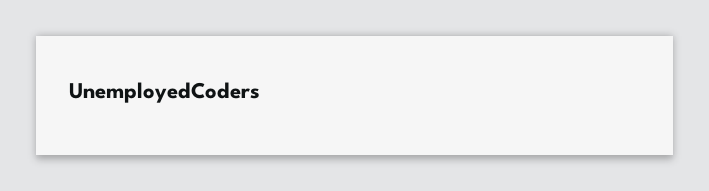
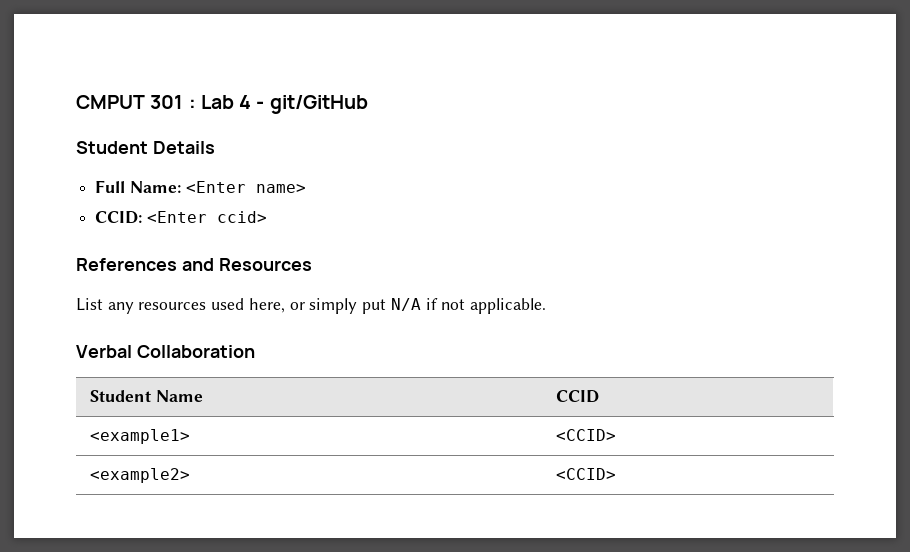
[69,82,260,103] UnemployedCoders -> [76,95,368,114] [76,141,215,154] [95,180,306,193] [95,211,267,224] [76,258,312,271] [76,298,546,314] [76,345,255,358] [89,390,203,402] [555,390,599,403] [89,429,190,444] [555,429,616,441] [89,468,190,483] [555,468,616,480] CMPUT 301 : Lab 4 - git/GitHub // Student Details // Full Name: <Enter name> // CCID: <Enter ccid> // References and Resources // List any resources used here, or simply put N/A if not applicable. // Verbal Collaboration // Student Name | CCID // <example1> | <CCID> // <example2> | <CCID>

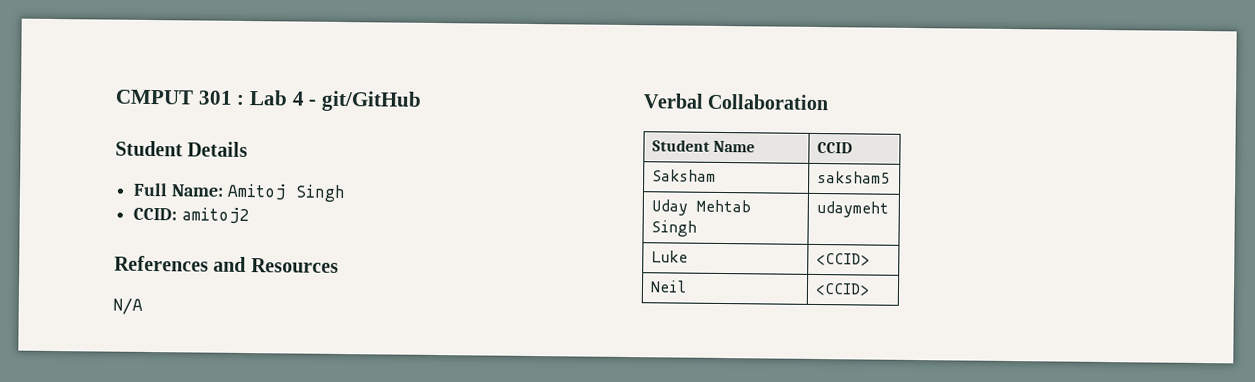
[185,181,306,193] <Enter name> -> [226,183,346,203] Amitoj Singh
[146,211,267,223] <Enter ccid> -> [180,207,250,225] amitoj2
[76,298,546,314] List any resources used here, or simply put N/A if not applicable. -> [113,297,143,315] N/A
[89,429,190,444] <example1> -> [652,169,717,182] [817,170,891,184] [651,199,752,216] [651,220,698,237] [816,200,890,218] [651,250,689,263] Saksham | saksham5 // Uday Mehtab Singh | udaymeht // Luke
[89,468,190,483] <example2> -> [650,280,688,293] Neil

